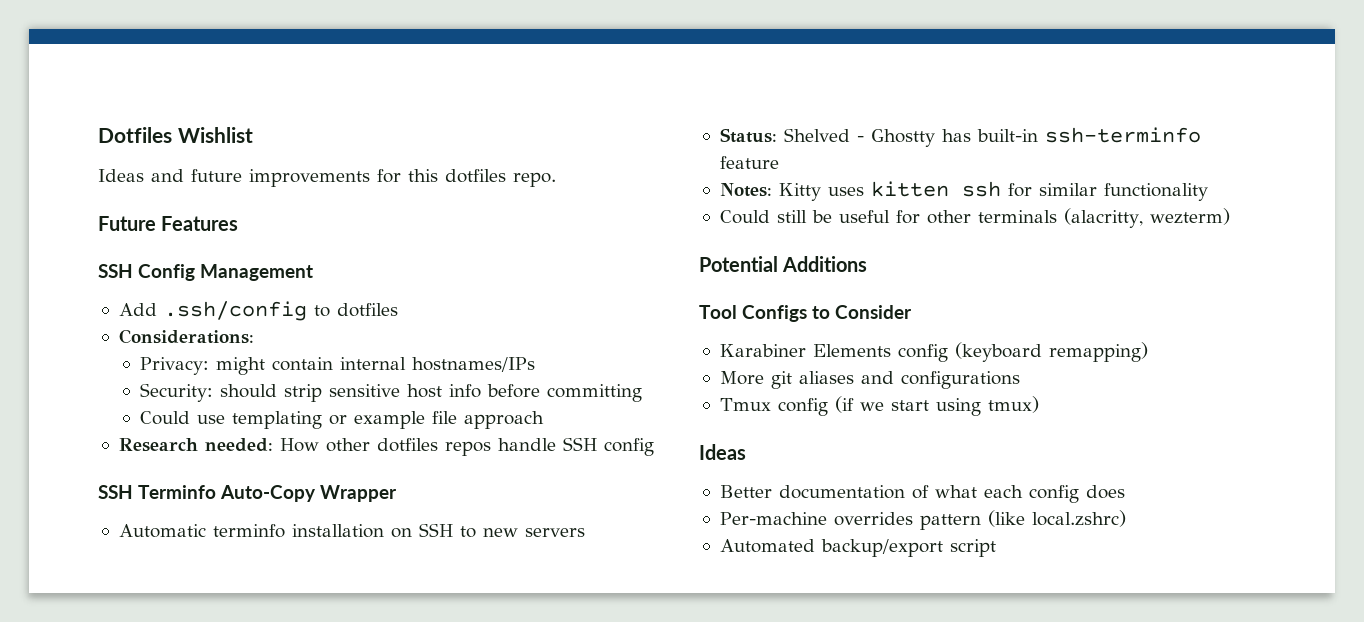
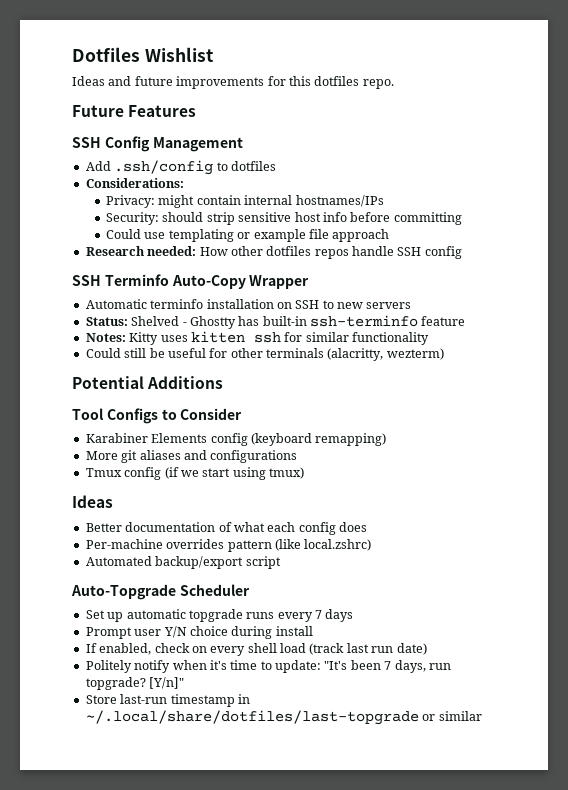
(996, 548) none -> [71,584,250,600] [85,609,354,622] [85,626,313,639] [85,643,427,656] [85,660,451,673] [85,677,185,690] [85,694,250,707] [85,710,482,725] // Auto-Topgrade Scheduler // Set up automatic topgrade runs every 7 days // Prompt user Y/N choice during install // If enabled, check on every shell load (track last run date) // Politely notify when it's time to update: "It's been 7 days, run topgrade? [Y/n]" // Store last-run timestamp in ~/.local/share/dotfiles/last-topgrade or similar

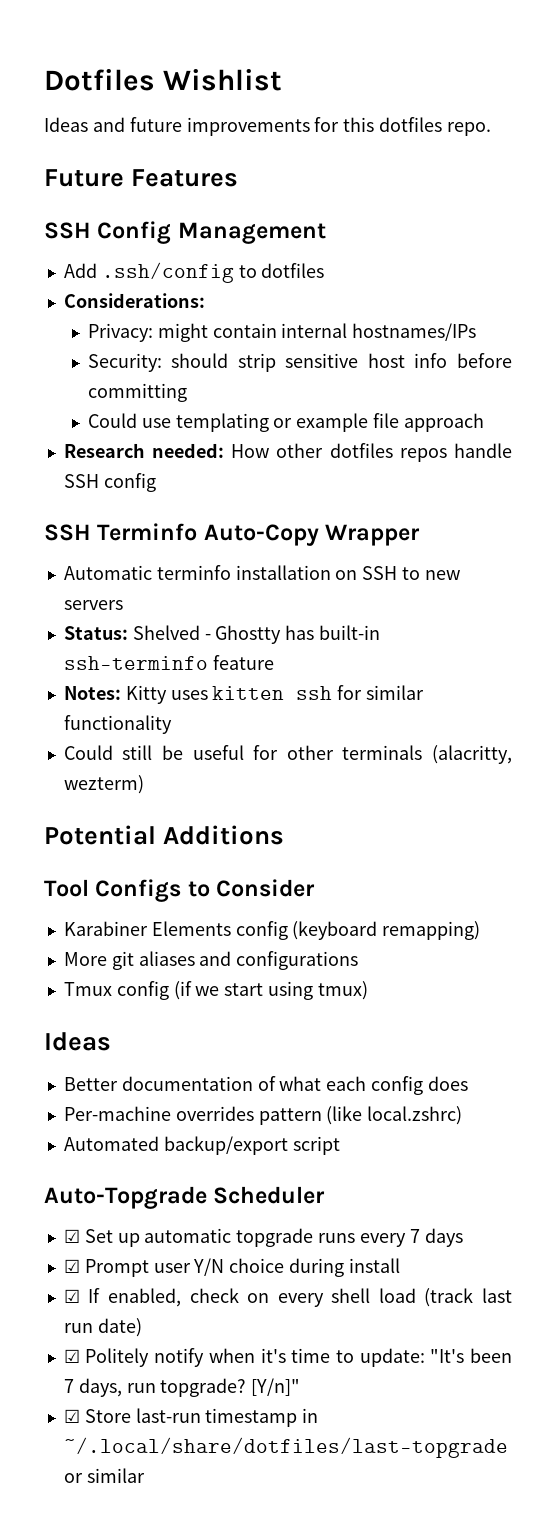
(250, 590) none -> [63,1229,80,1243] ☑
(354, 615) none -> [63,1259,80,1273] ☑
(313, 631) none -> [63,1289,80,1303] ☑
(427, 649) none -> [63,1349,80,1363] ☑
(185, 683) none -> [63,1409,80,1423] ☑

